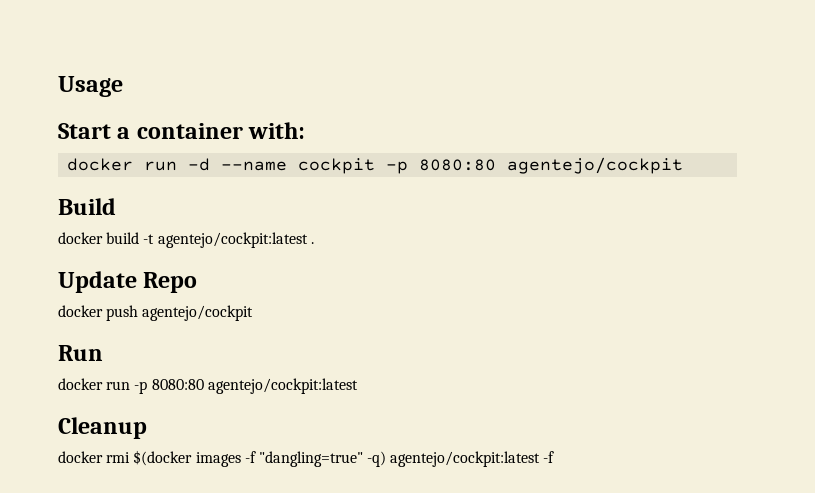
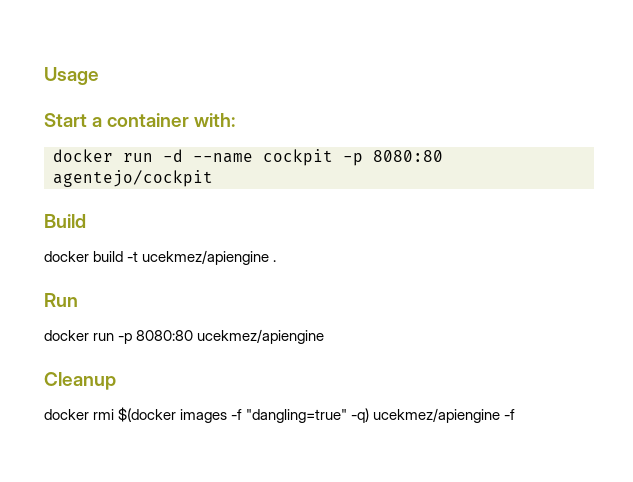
[157,232,308,248] agentejo/cockpit:latest -> [142,250,270,265] ucekmez/apiengine
[58,271,198,293] [58,305,254,321] // Update Repo // docker push agentejo/cockpit -> (277, 261) none
[207,378,358,394] agentejo/cockpit:latest -> [197,329,325,344] ucekmez/apiengine
[390,451,541,467] agentejo/cockpit:latest -> [373,408,501,423] ucekmez/apiengine

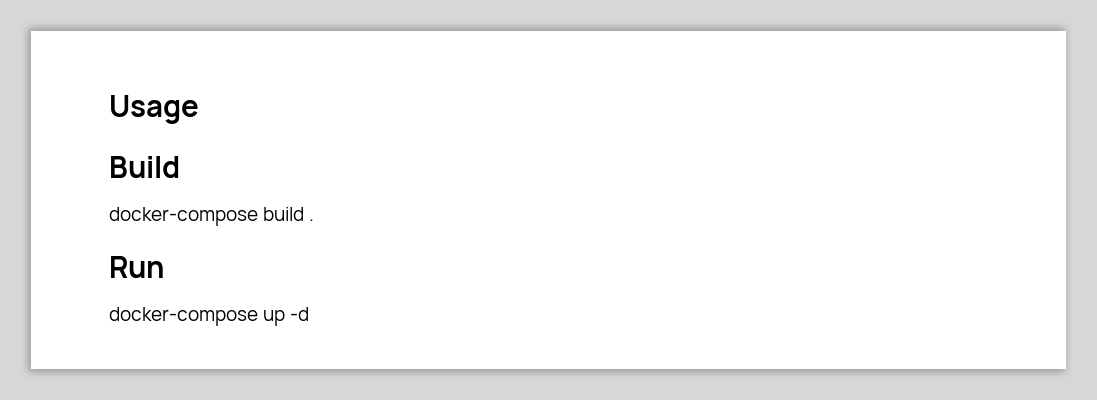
[44,113,236,127] [53,149,443,166] [53,170,213,187] [44,214,86,228] [44,250,277,265] [44,293,78,307] [44,329,325,344] [44,372,116,390] [44,407,516,423] Start a container with: // docker run -d --name cockpit -p 8080:80 agentejo/cockpit // Build // docker build -t ucekmez/apiengine . // Run // docker run -p 8080:80 ucekmez/apiengine // Cleanup // docker rmi $(docker images -f "dangling=true" -q) ucekmez/apiengine -f -> [109,156,180,178] [109,207,315,226] [109,256,164,278] [109,307,310,326] Build // docker-compose build . // Run // docker-compose up -d

